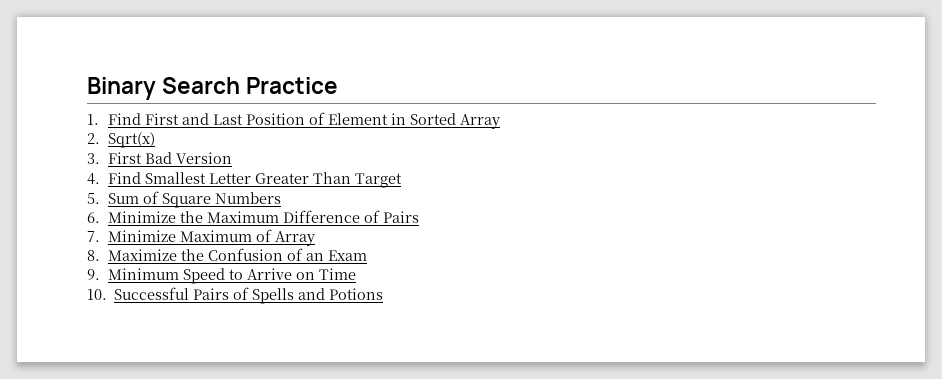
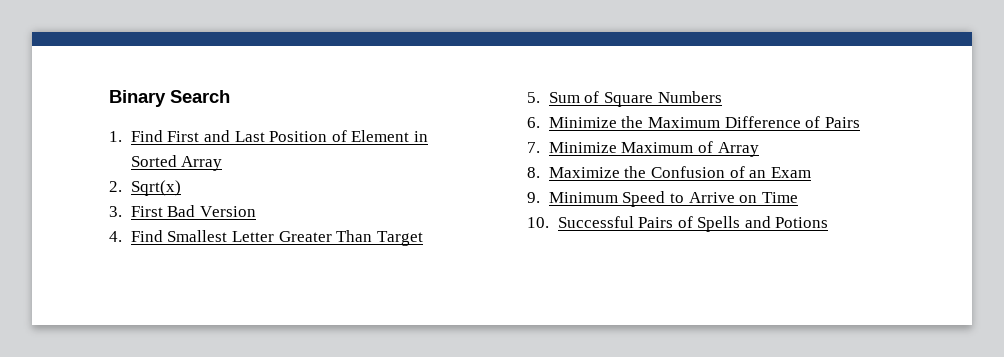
[246,77,339,94] Practice -> (230, 96) none

